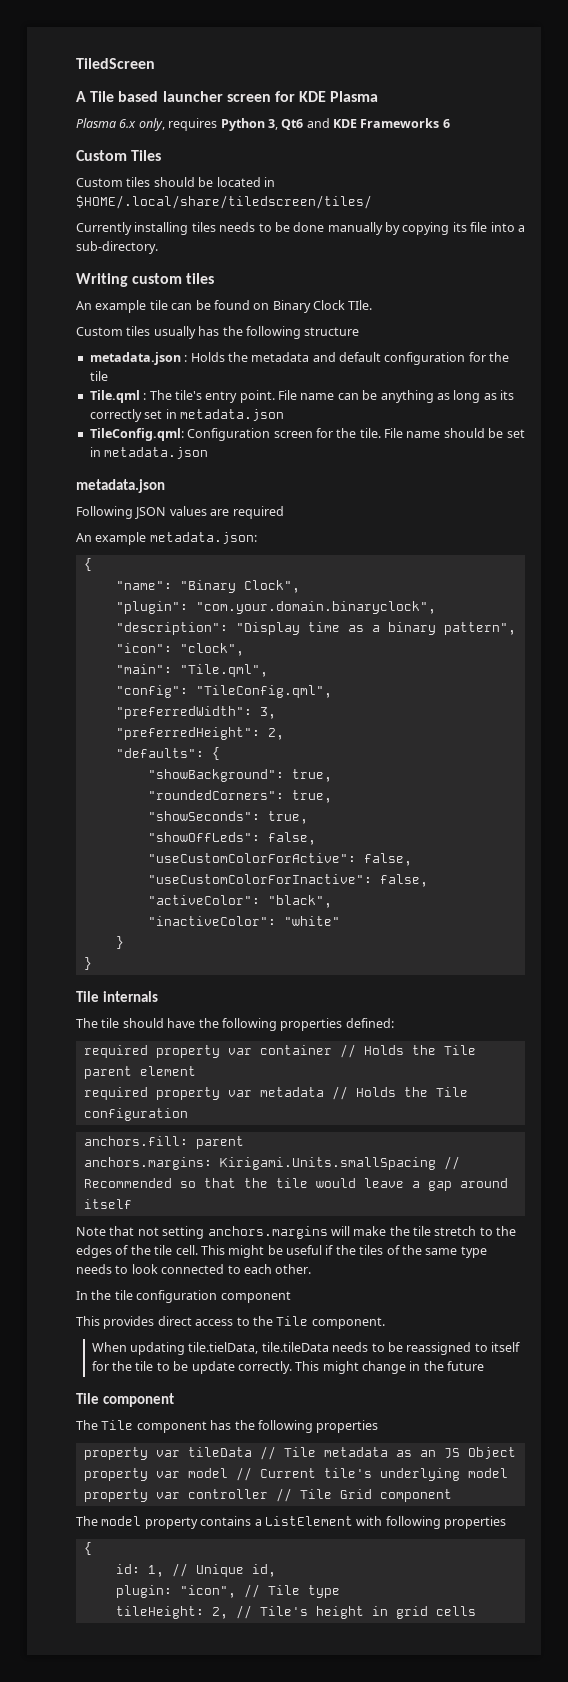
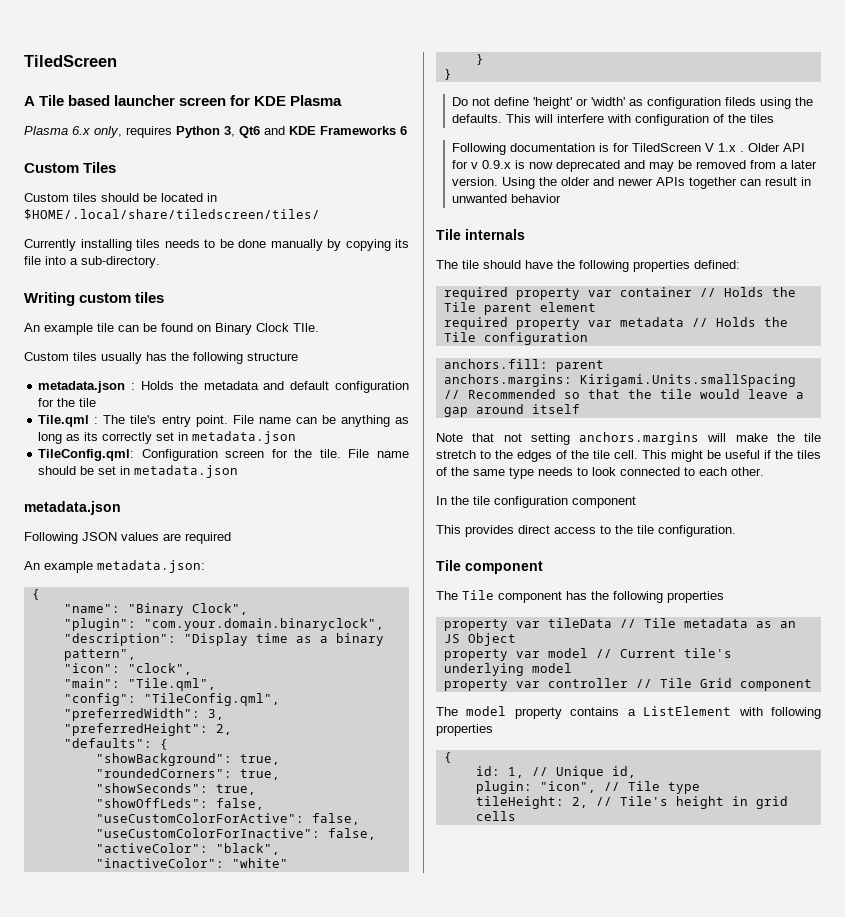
(92, 963) none -> [452,97,814,109] [452,114,775,126] [452,143,806,155] [452,160,818,172] [452,177,812,189] [452,194,562,203] // Do not define 'height' or 'width' as configuration fileds using the defaults. This will interfere with configuration of the tiles // Following documentation is for TiledScreen V 1.x . Older API for v 0.9.x is now deprecated and may be removed from a later version. Using the older and newer APIs together can result in unwanted behavior
[276,1316,385,1329] [91,1342,521,1355] [91,1361,485,1374] Tile component. // When updating tile.tielData, tile.tileData needs to be reassigned to itself for the tile to be update correctly. This might change in the future -> [637,525,736,537] tile configuration.

